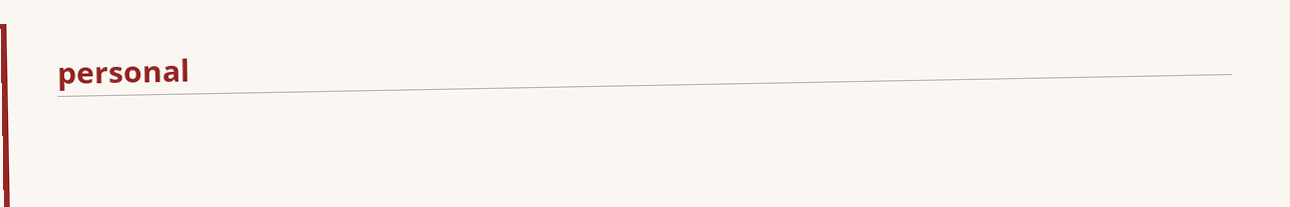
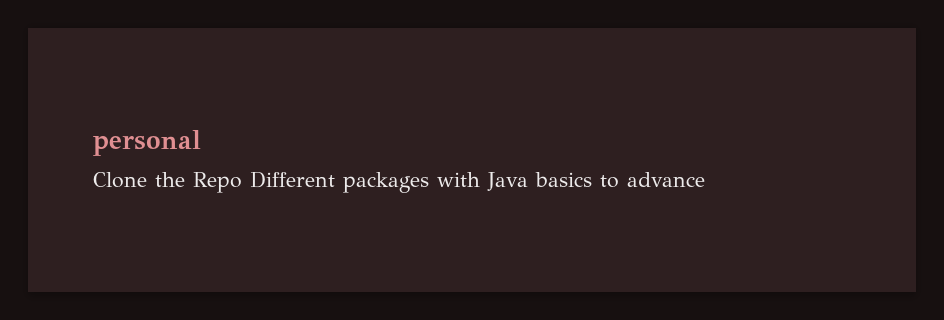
(190, 74) none -> [93,171,705,193] // Clone the Repo Different packages with Java basics to advance

